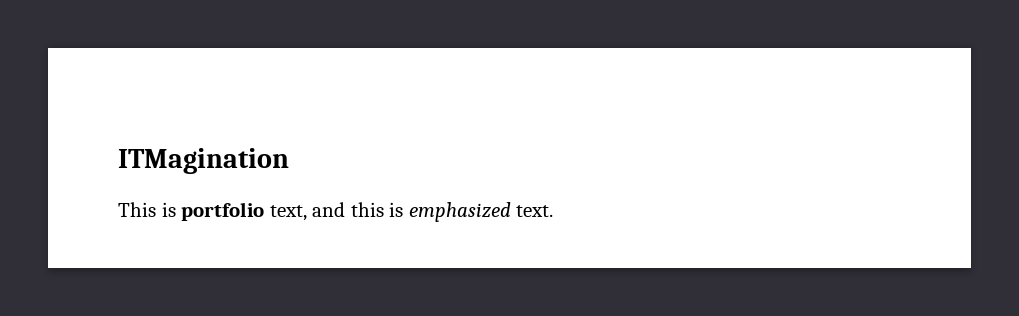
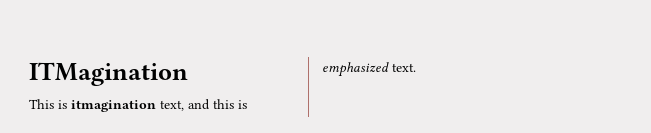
[181,202,265,221] portfolio -> [71,100,156,112] itmagination

